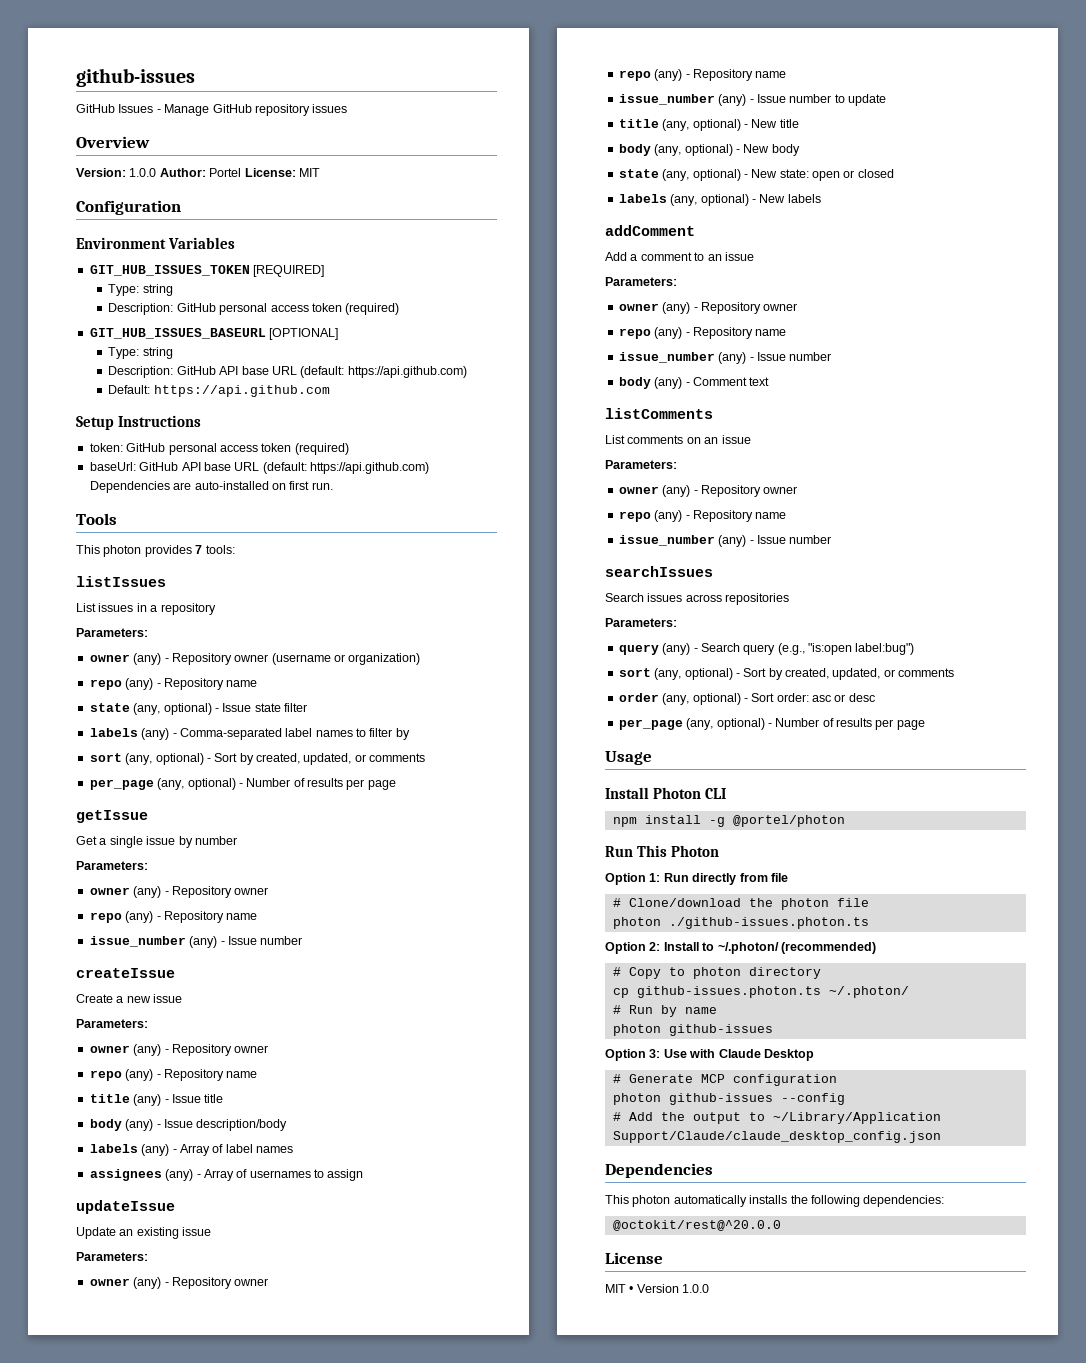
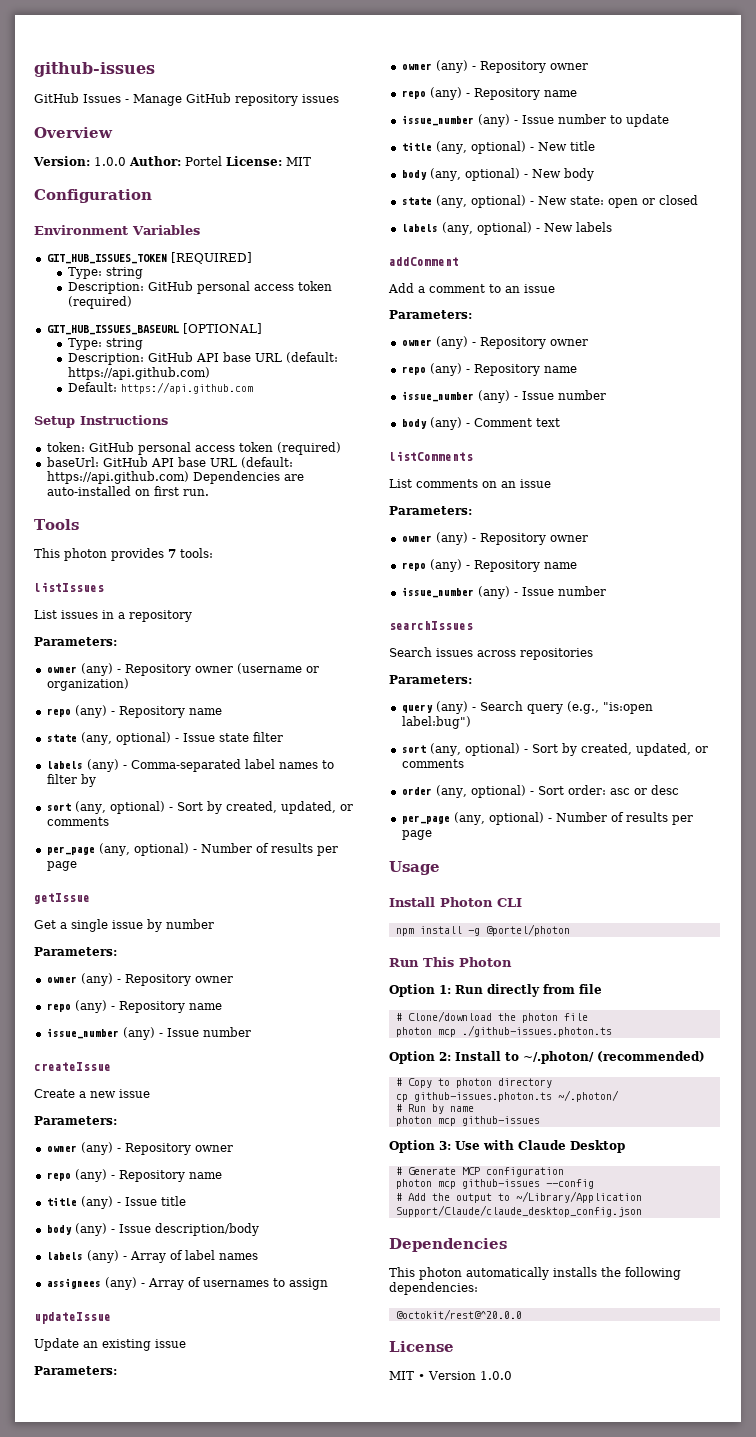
(661, 923) none -> [437,1029,456,1037] mcp
(661, 1030) none -> [437,1118,456,1126] mcp
(661, 1099) none -> [437,1181,456,1189] mcp

